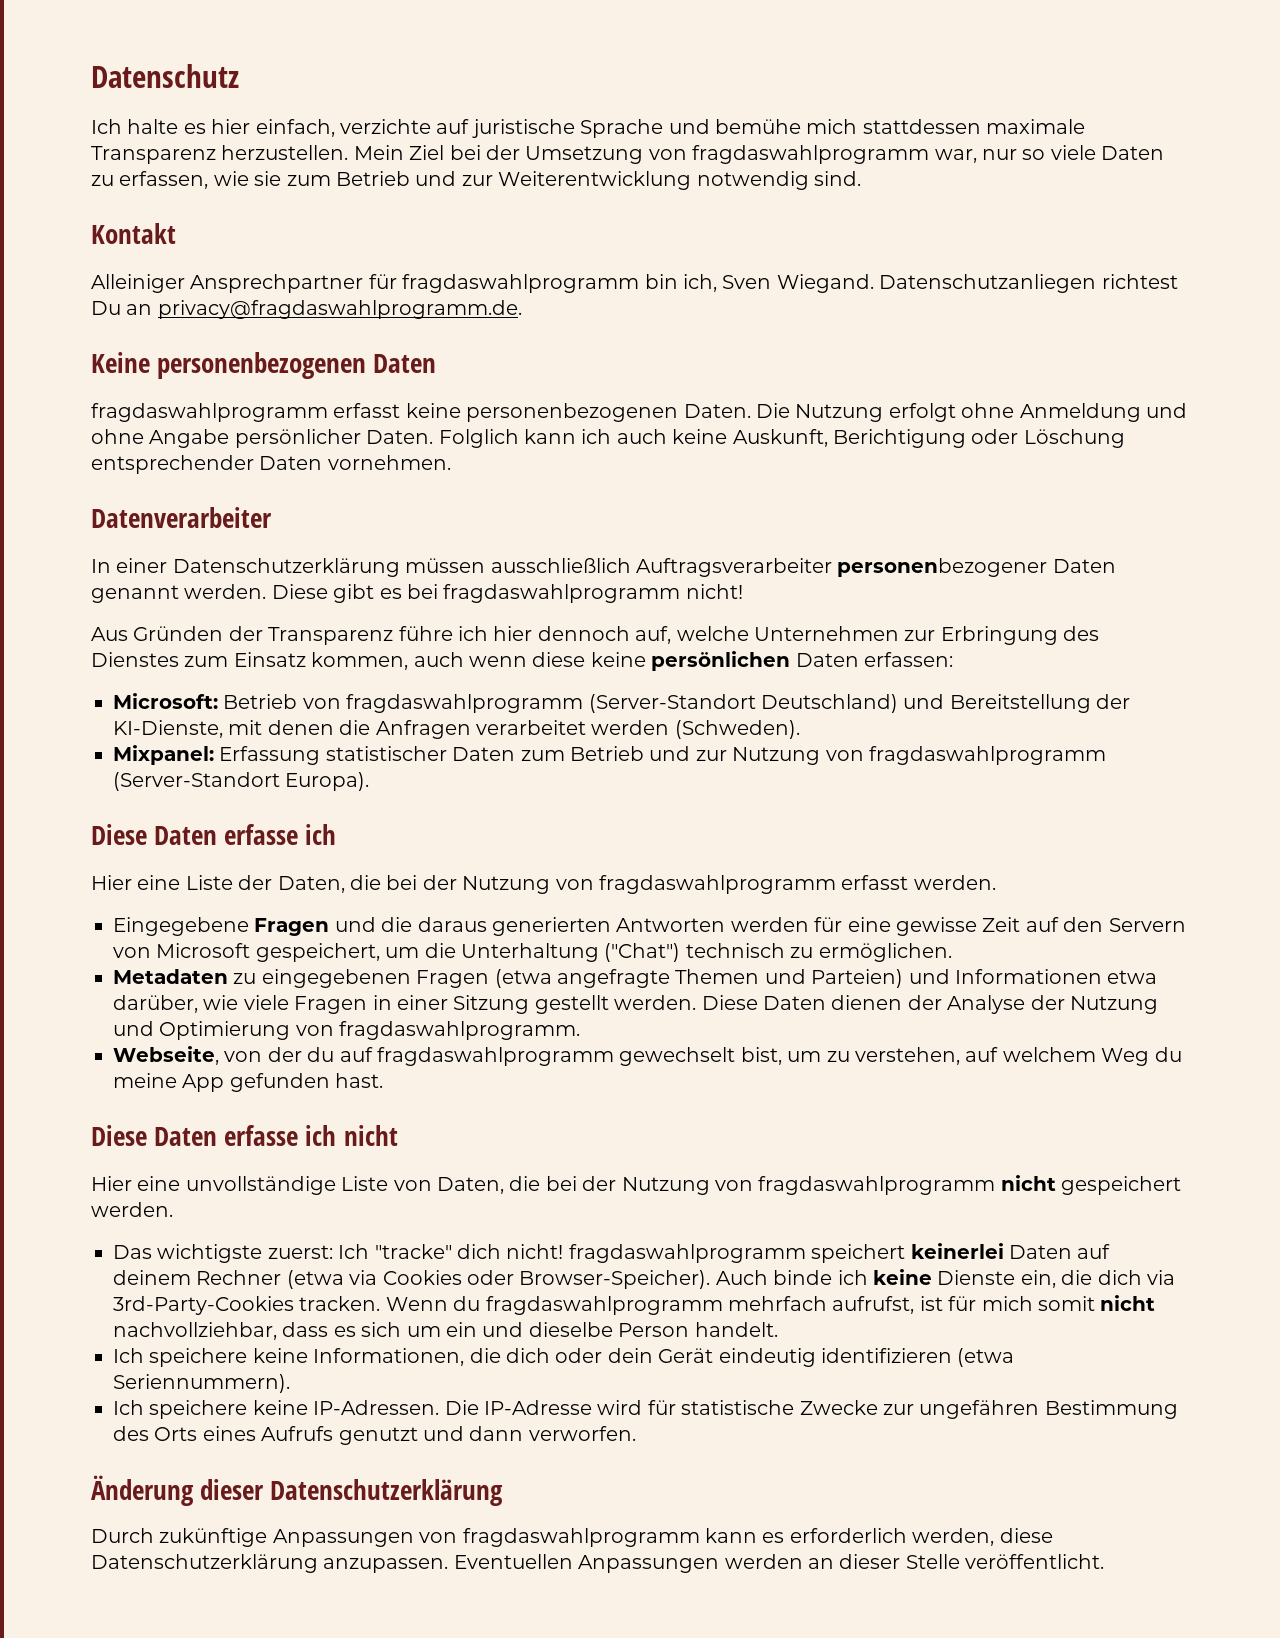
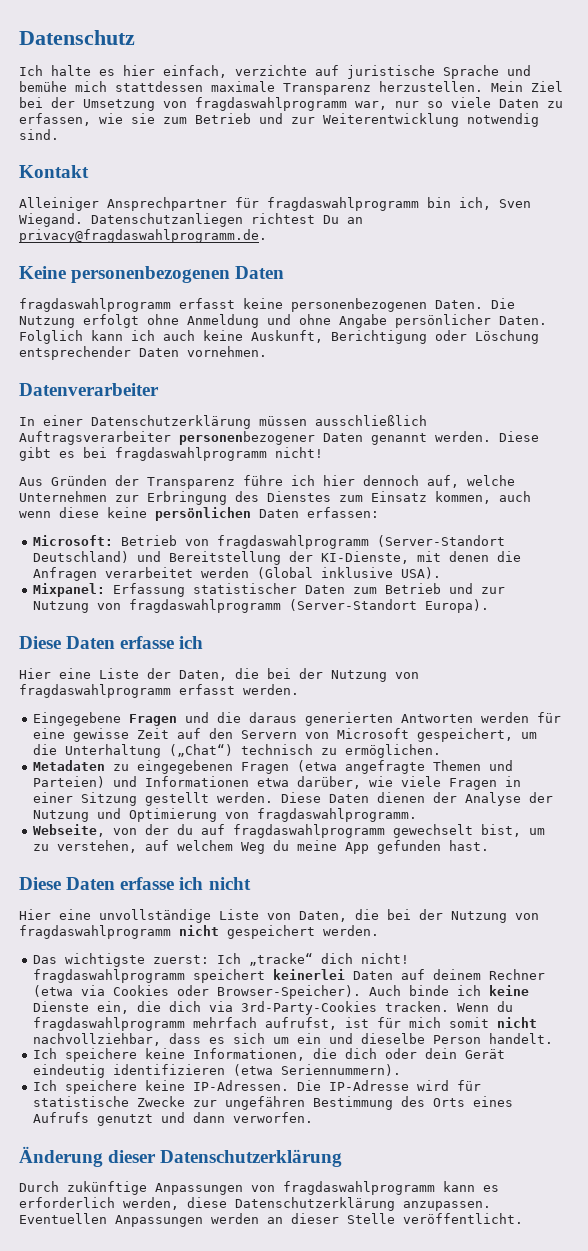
[674,720,800,739] (Schweden). -> [256,567,441,579] (Global inklusive USA).
[604,943,681,962] ("Chat") -> [168,744,233,757] („Chat“)
[374,1244,452,1259] "tracke" -> [248,953,313,966] „tracke“

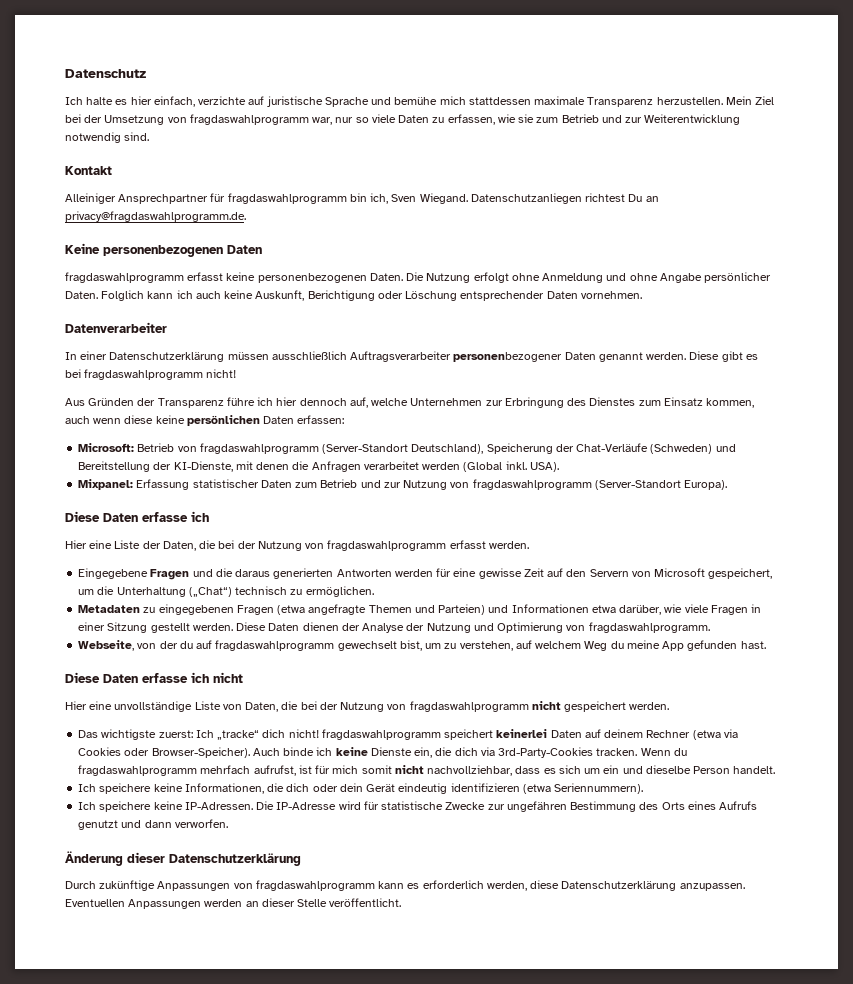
[32,551,129,563] Deutschland) -> [411,443,713,454] Deutschland), Speicherung der Chat-Verläufe (Schweden)
[320,567,393,578] inklusive -> [505,461,527,470] inkl.

